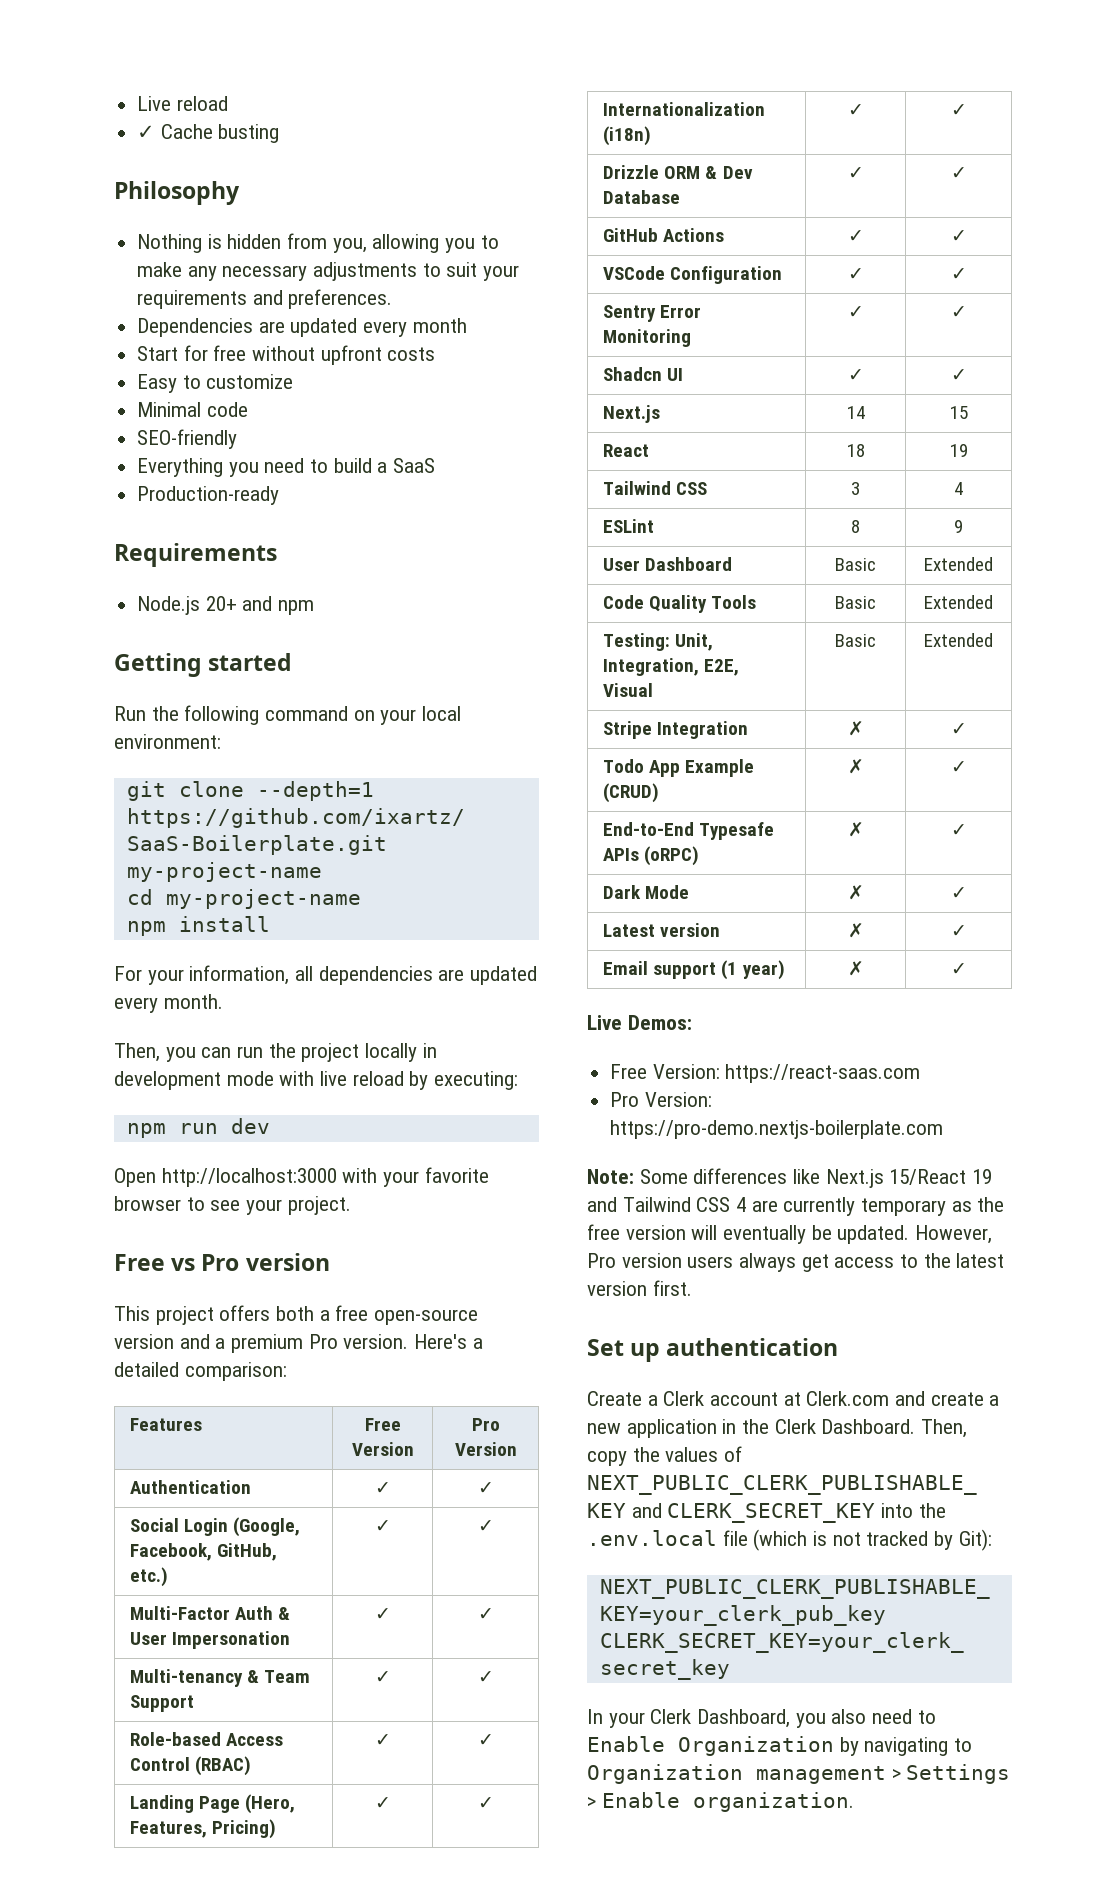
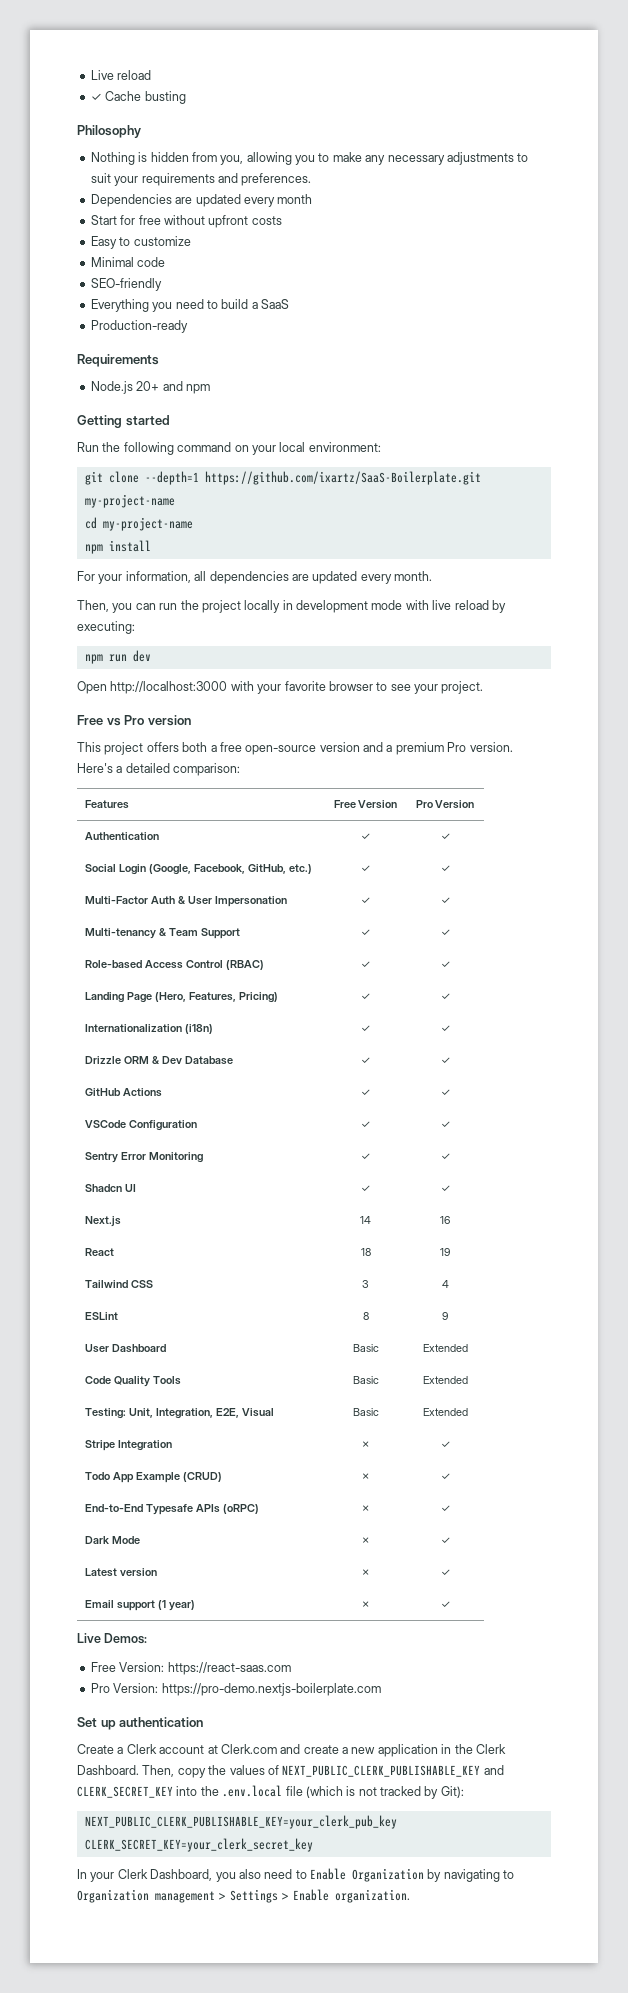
[949,406,968,419] 15 -> [440,1216,450,1224] 16
[587,1168,993,1188] [587,1197,1005,1216] [587,1224,993,1244] [587,1253,1005,1272] [587,1280,692,1296] // Note: Some differences like Next.js 15/React 19 and Tailwind CSS 4 are currently temporary as the free version will eventually be updated. However, Pro version users always get access to the latest version first. -> (381, 1689) none

